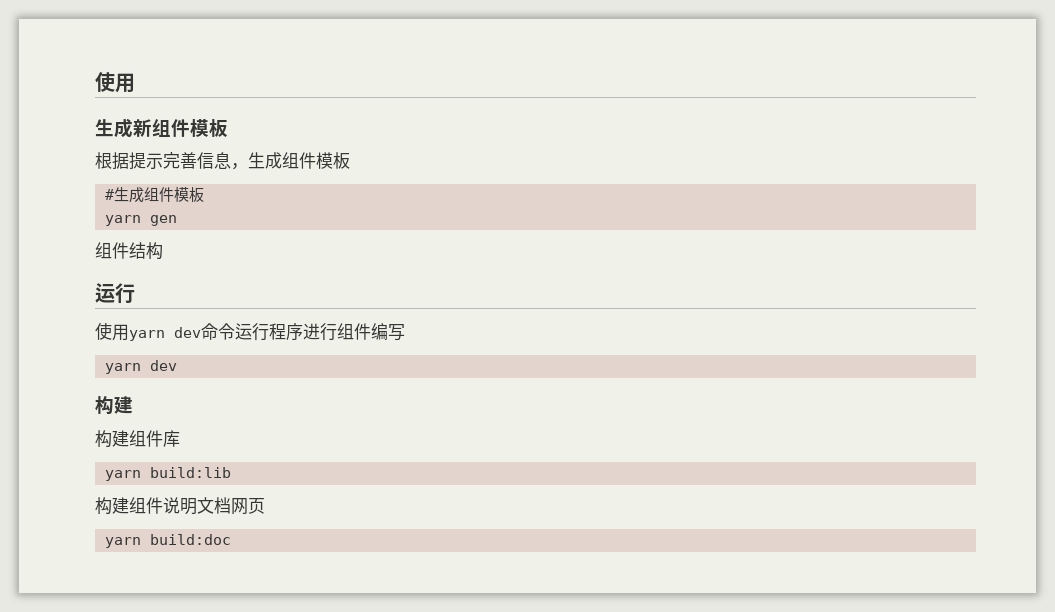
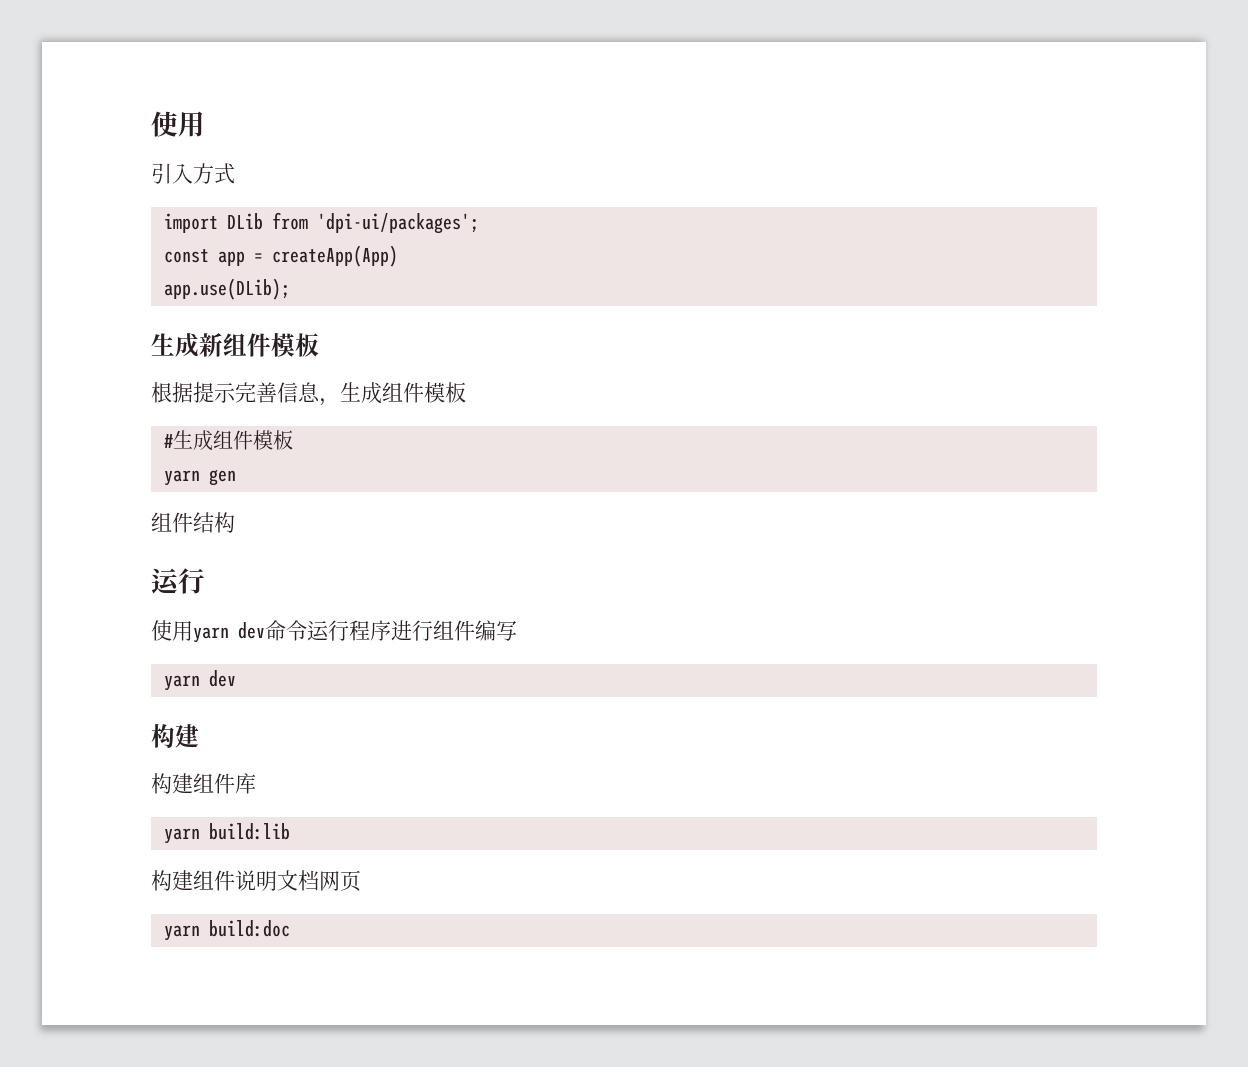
[95,72,135,93] 使用 -> [151,111,205,137] [151,163,235,184] [163,212,479,234] [163,245,398,267] [163,278,290,300] 使用 // 引入方式 // import DLib from 'dpi-ui/packages'; // const app = createApp(App) // app.use(DLib);

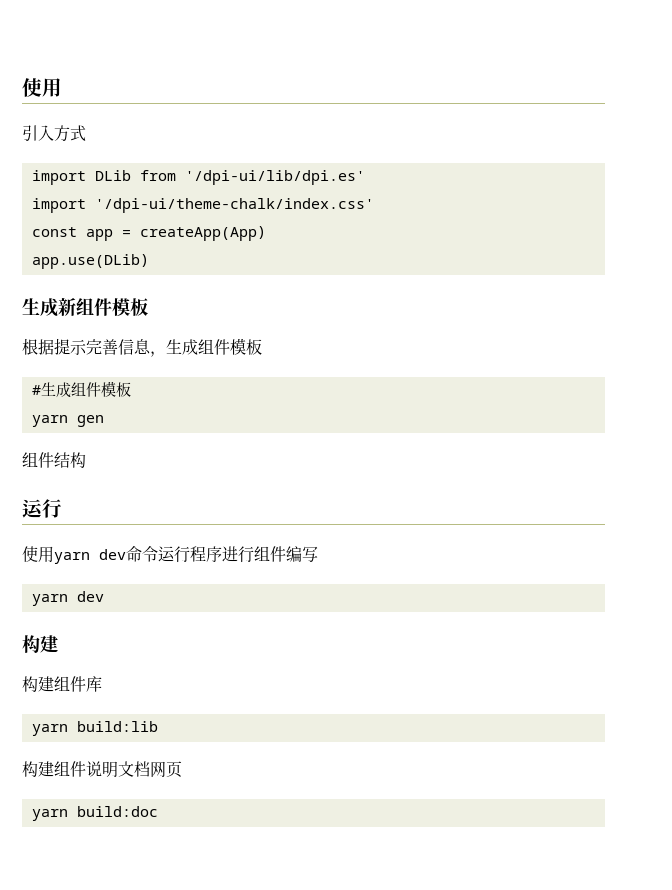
[316,213,479,234] 'dpi-ui/packages'; -> [184,170,365,185] [31,198,374,213] '/dpi-ui/lib/dpi.es' // import '/dpi-ui/theme-chalk/index.css'
[163,278,290,300] app.use(DLib); -> [31,254,149,269] app.use(DLib)

